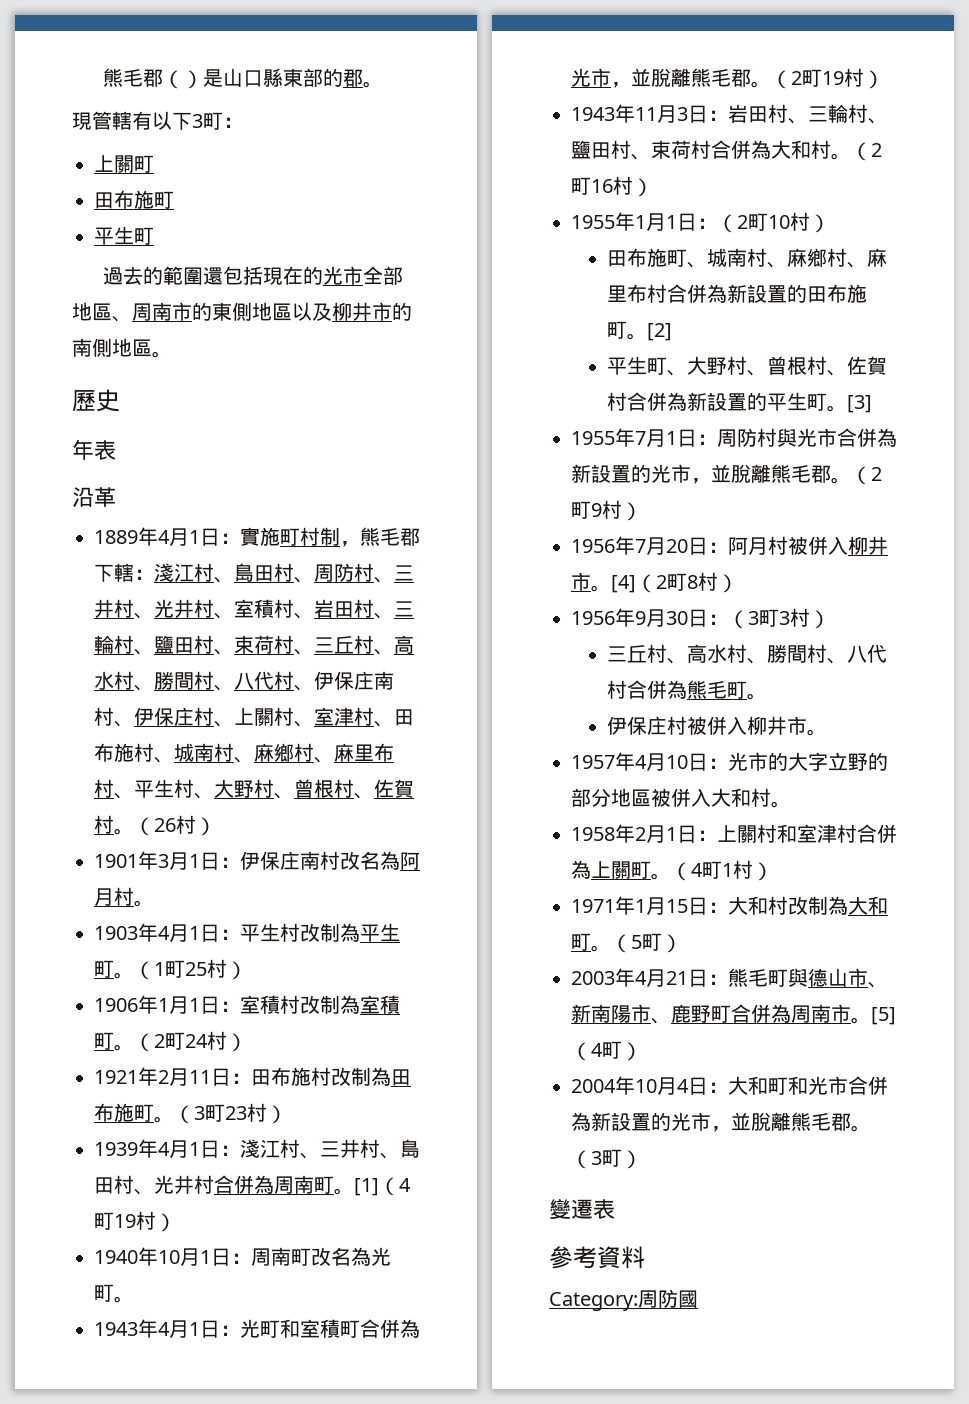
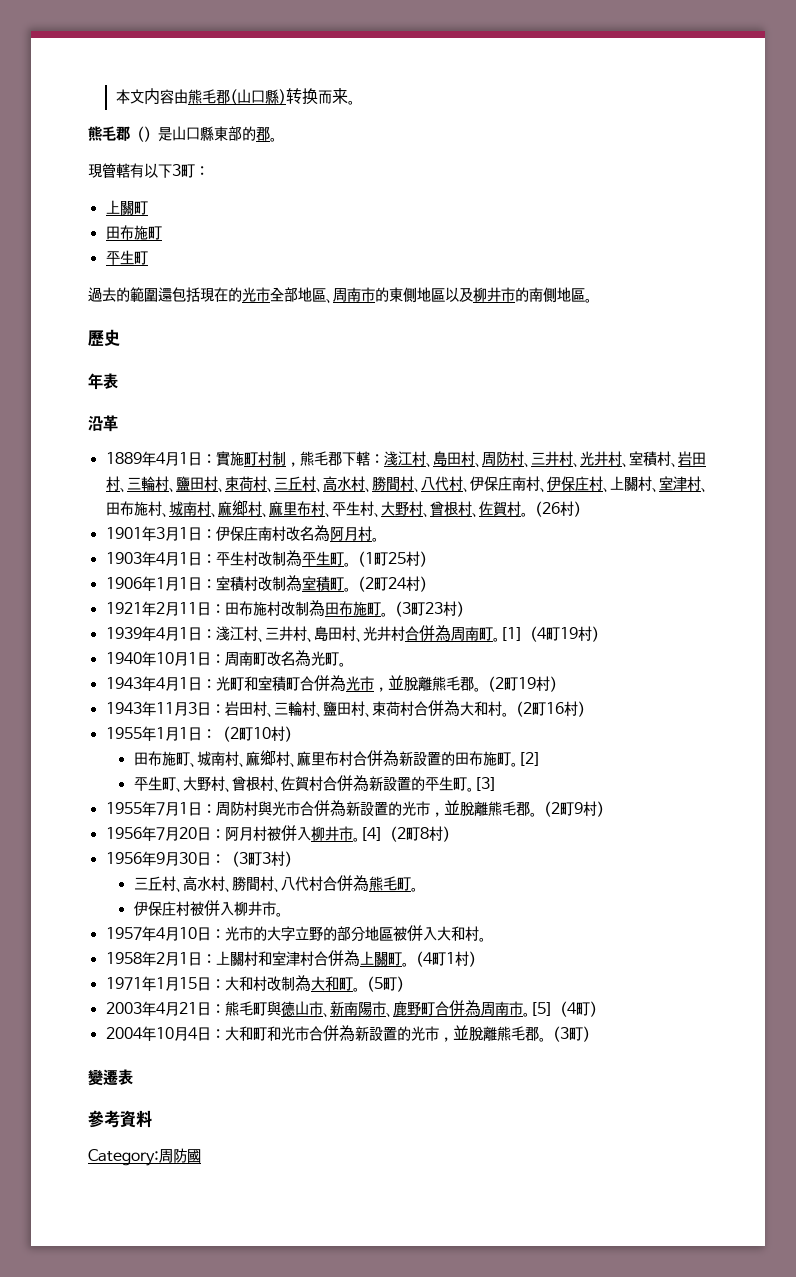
(103, 77) none -> [116,88,356,105] 本文内容由熊毛郡(山口縣)转换而来。 //

